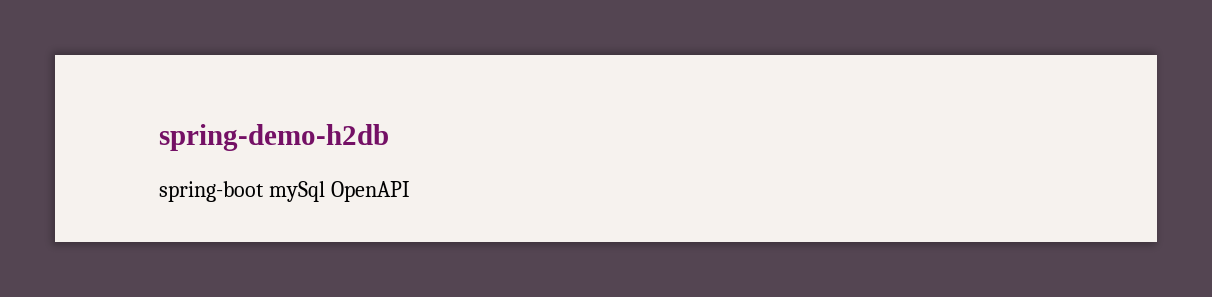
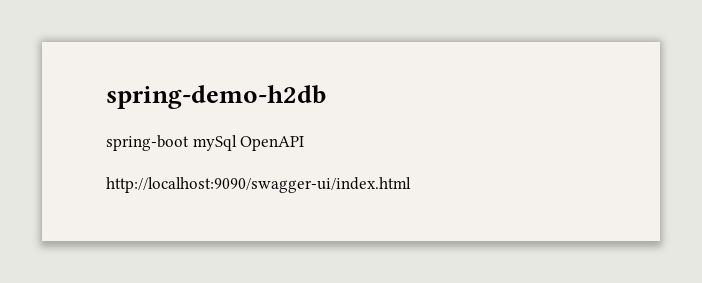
(410, 191) none -> [106,177,411,193] // http://localhost:9090/swagger-ui/index.html

